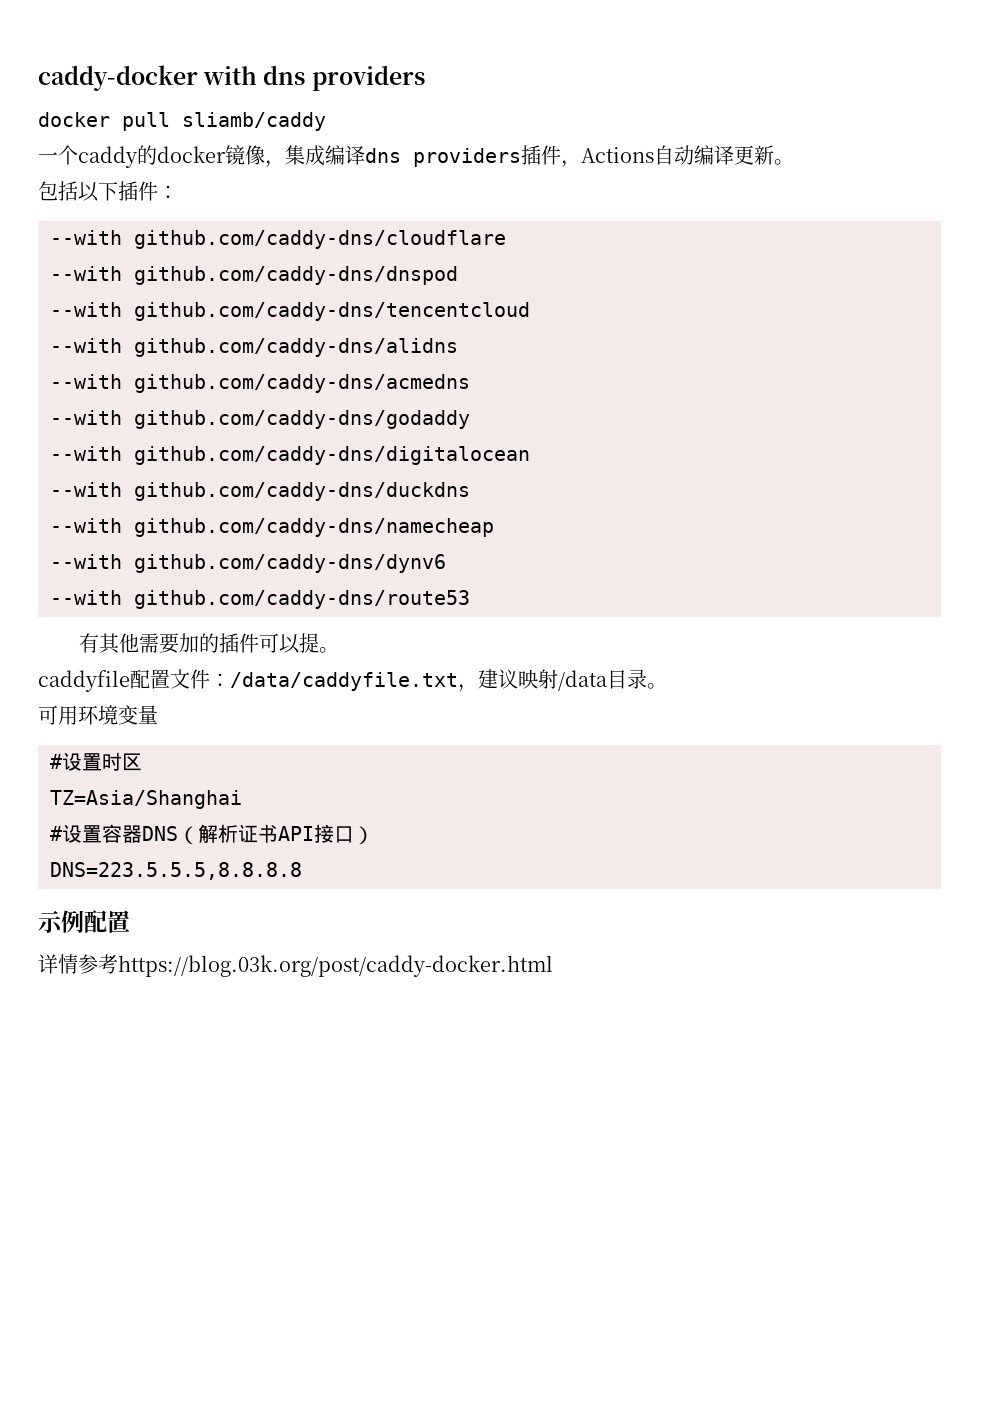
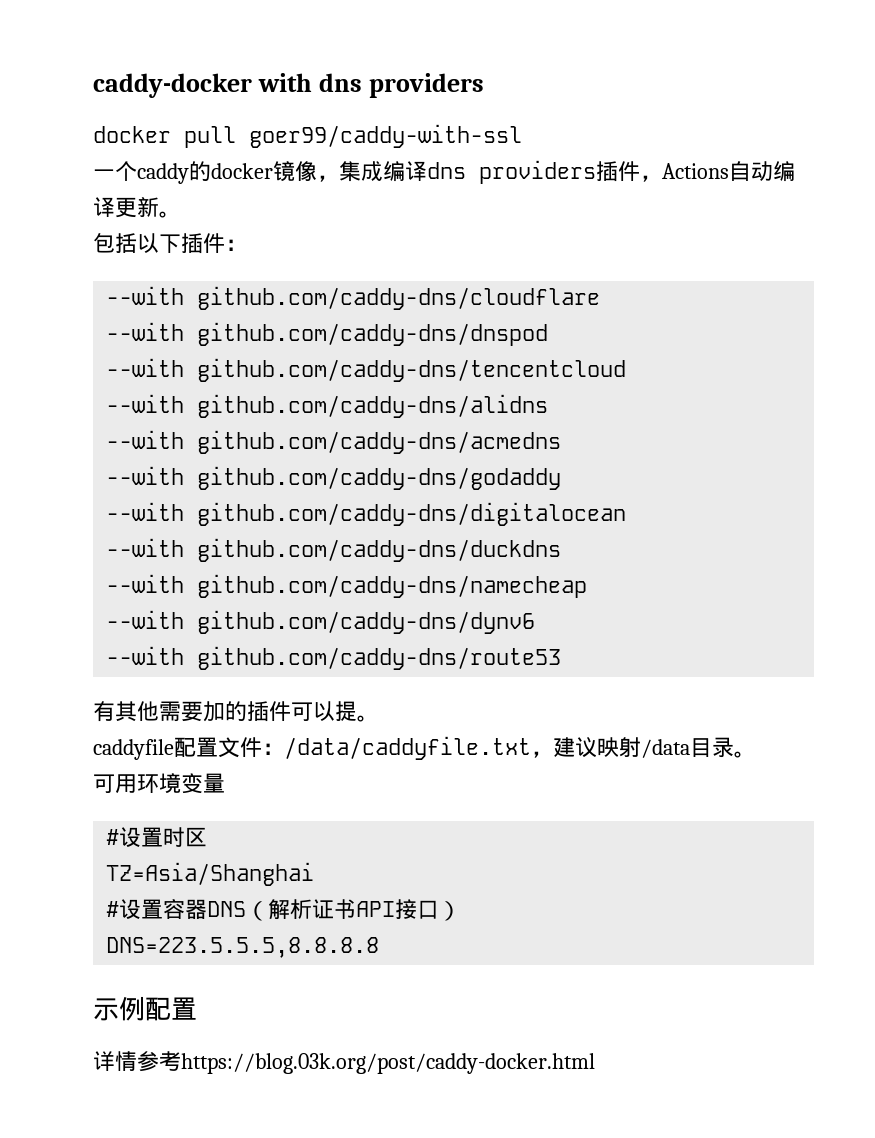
[182,112,326,131] sliamb/caddy -> [249,124,522,148] goer99/caddy-with-ssl

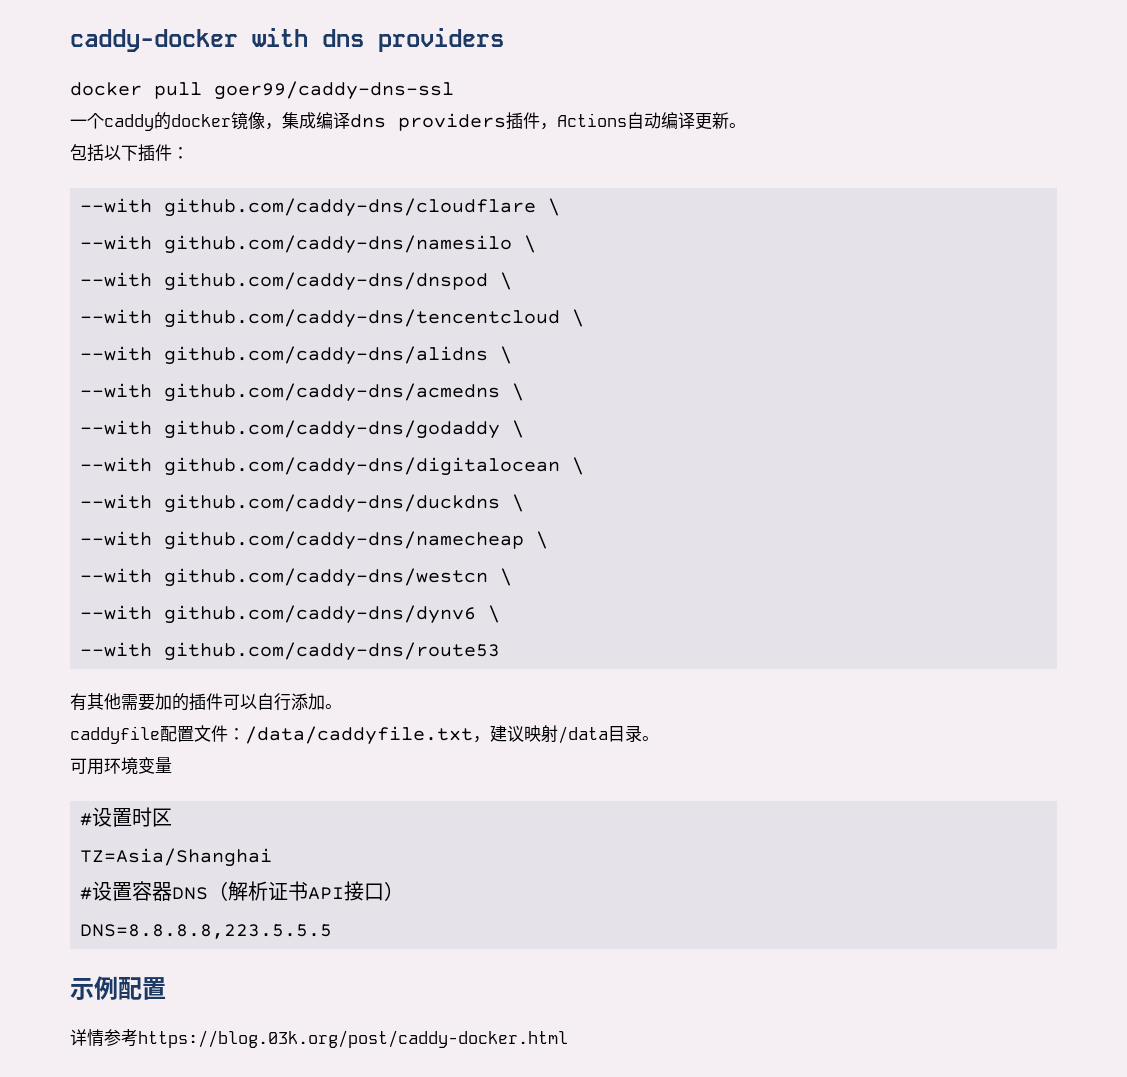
[249,124,522,148] goer99/caddy-with-ssl -> [214,81,454,100] goer99/caddy-dns-ssl
(601, 298) none -> [548,198,561,216] [80,235,537,254] \ // --with github.com/caddy-dns/namesilo \
(549, 334) none -> [500,272,513,290] \
(627, 370) none -> [572,309,585,327] \
(549, 406) none -> [500,346,513,364] \
(562, 442) none -> [512,383,525,401] \
(562, 478) none -> [512,420,525,438] \
(627, 514) none -> [572,457,585,475] \
(562, 550) none -> [512,494,525,512] \
(588, 586) none -> [536,531,549,549] [80,568,513,587] \ // --with github.com/caddy-dns/westcn \
(536, 622) none -> [488,605,501,623] \
[335,701,357,721] 提 -> [257,693,325,711] 自行添加
[106,937,380,958] DNS=223.5.5.5,8.8.8.8 -> [80,924,333,939] DNS=8.8.8.8,223.5.5.5

